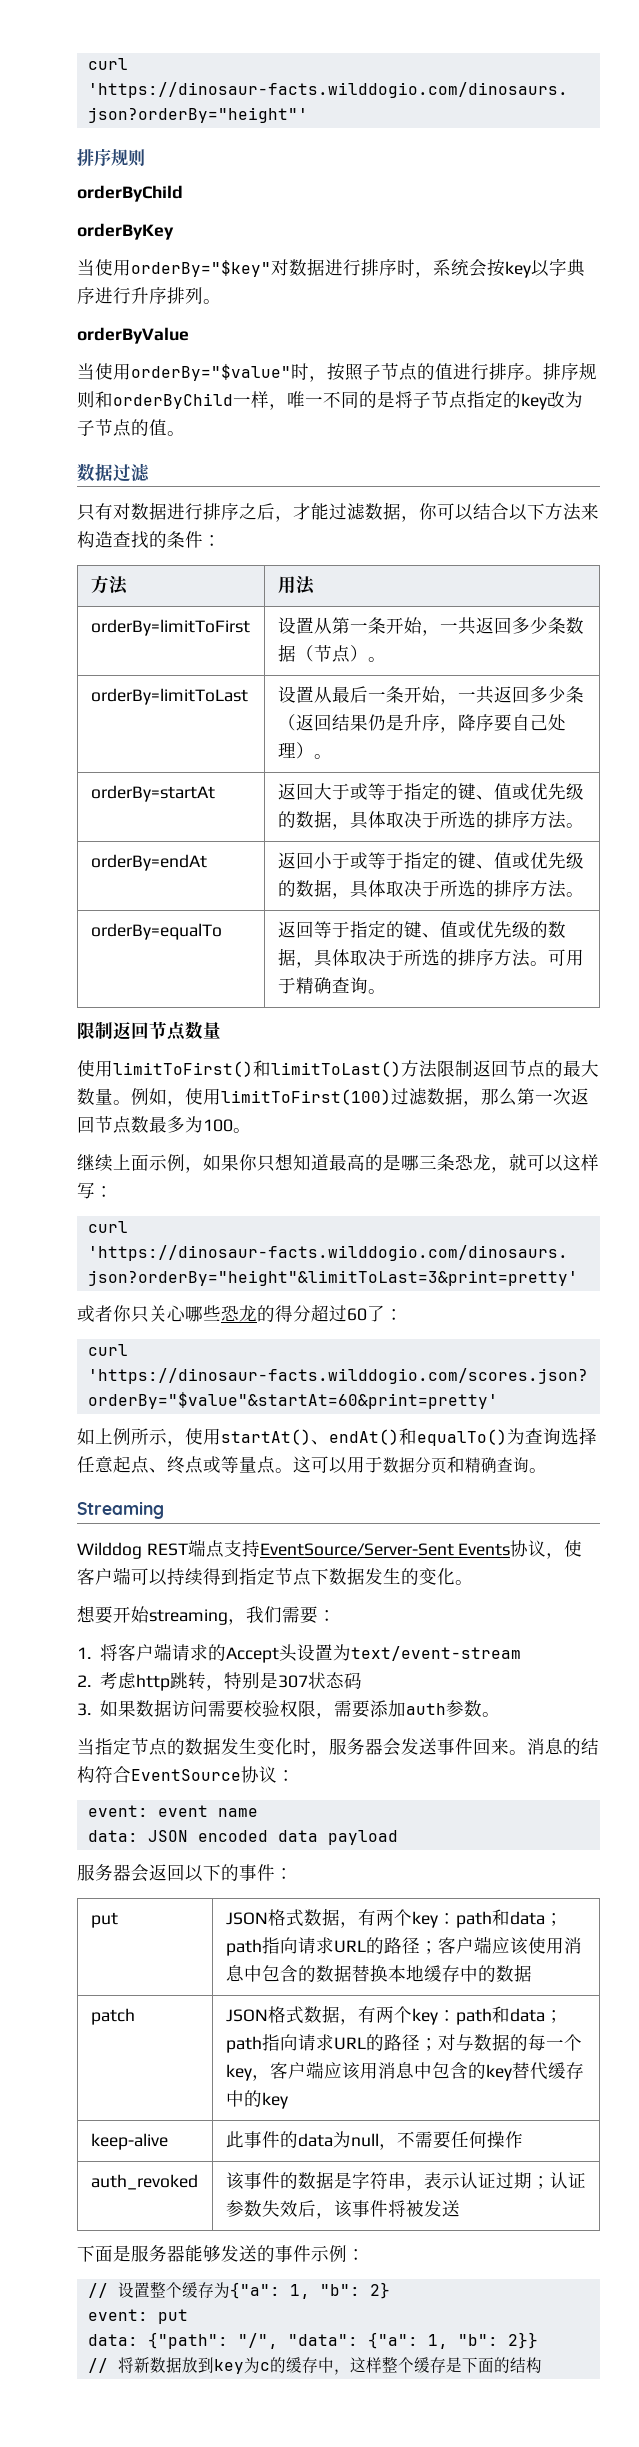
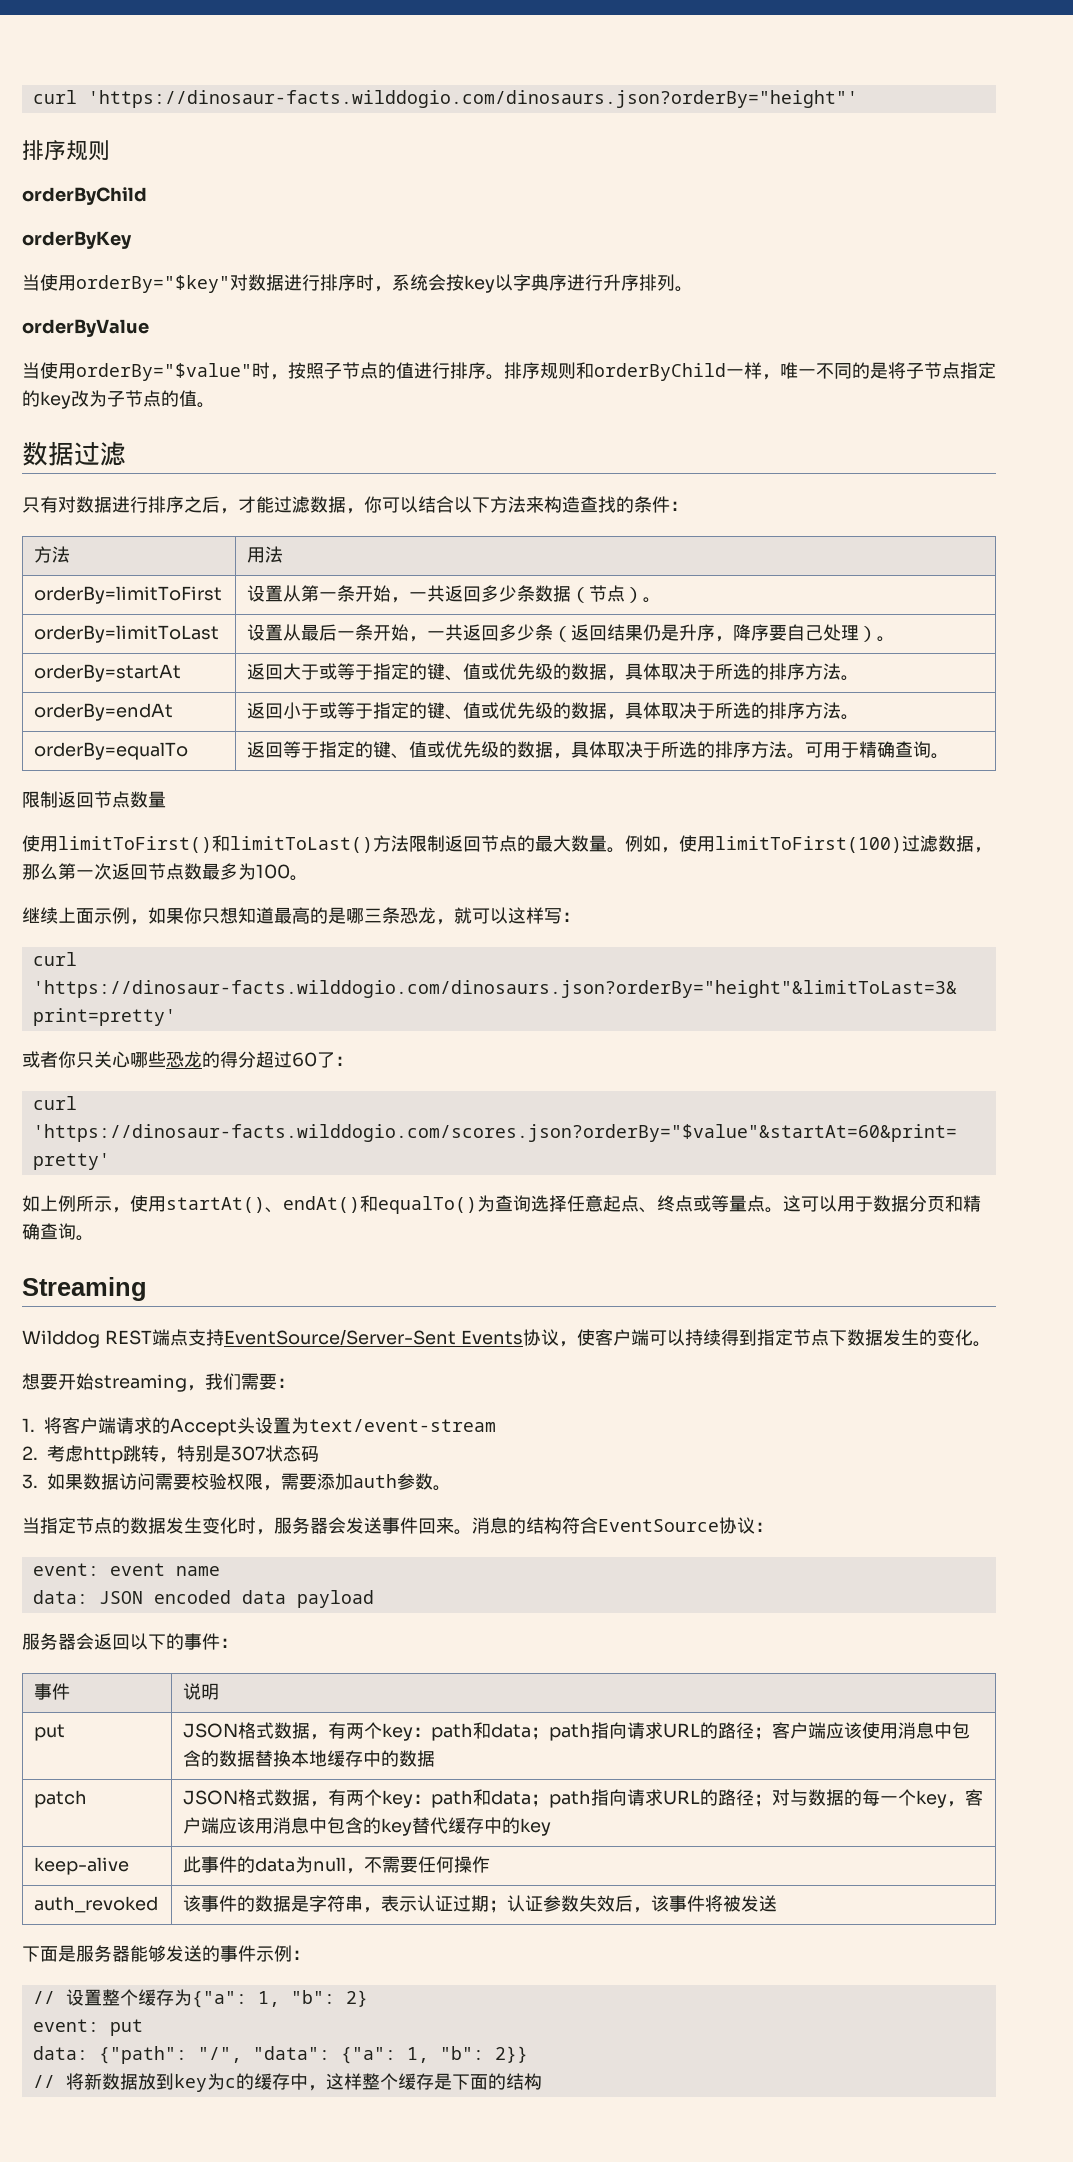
(293, 1873) none -> [34,1683,71,1700] [183,1683,220,1700] // 事件 | 说明

